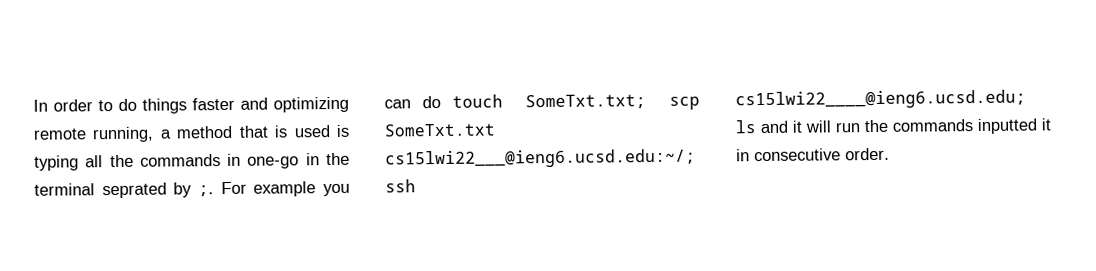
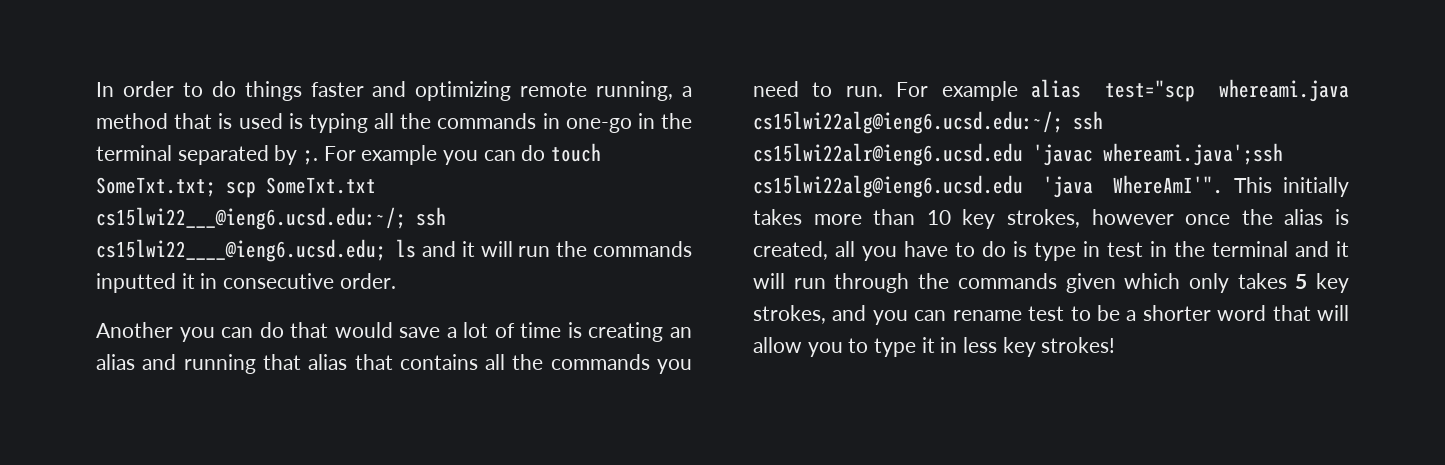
[101,182,167,199] seprated -> [177,145,269,165] separated
(890, 154) none -> [96,322,693,342] [96,354,692,374] [753,79,1349,102] [753,111,1103,134] [753,143,1283,166] [753,175,1349,198] [753,209,1349,229] [753,241,1349,261] [753,273,1349,293] [753,305,1349,325] [753,337,1116,357] // Another you can do that would save a lot of time is creating an alias and running that alias that contains all the commands you need to run. For example alias test="scp whereami.java cs15lwi22alg@ieng6.ucsd.edu:~/; ssh cs15lwi22alr@ieng6.ucsd.edu 'javac whereami.java';ssh cs15lwi22alg@ieng6.ucsd.edu 'java WhereAmI'". This initially takes more than 10 key strokes, however once the alias is created, all you have to do is type in test in the terminal and it will run through the commands given which only takes 5 key strokes, and you can rename test to be a shorter word that will allow you to type it in less key strokes!

